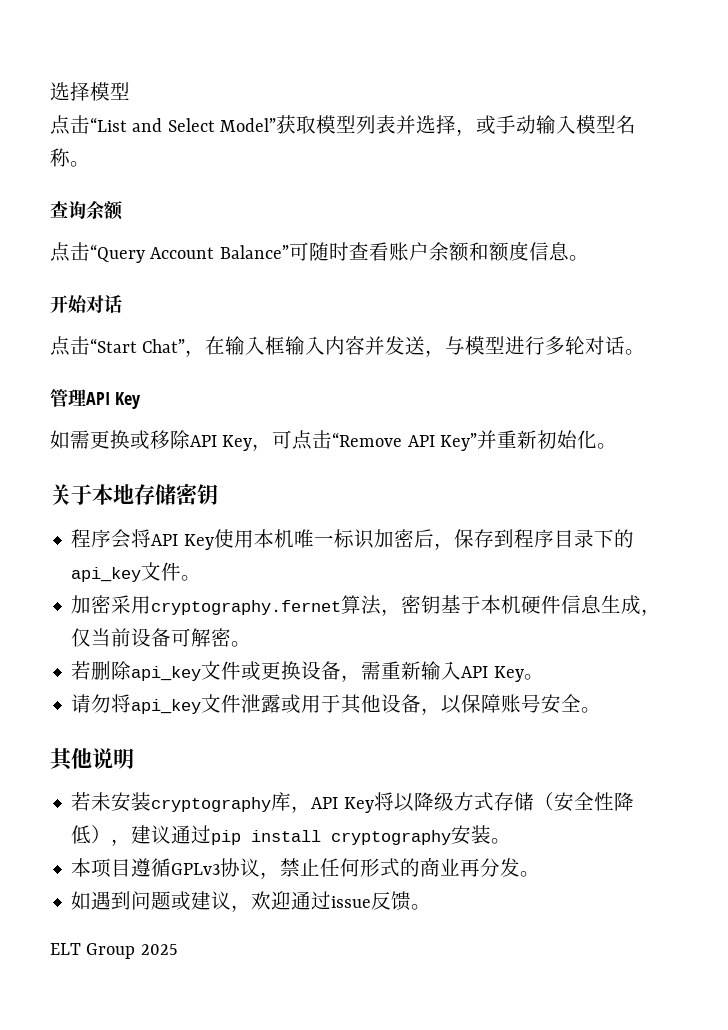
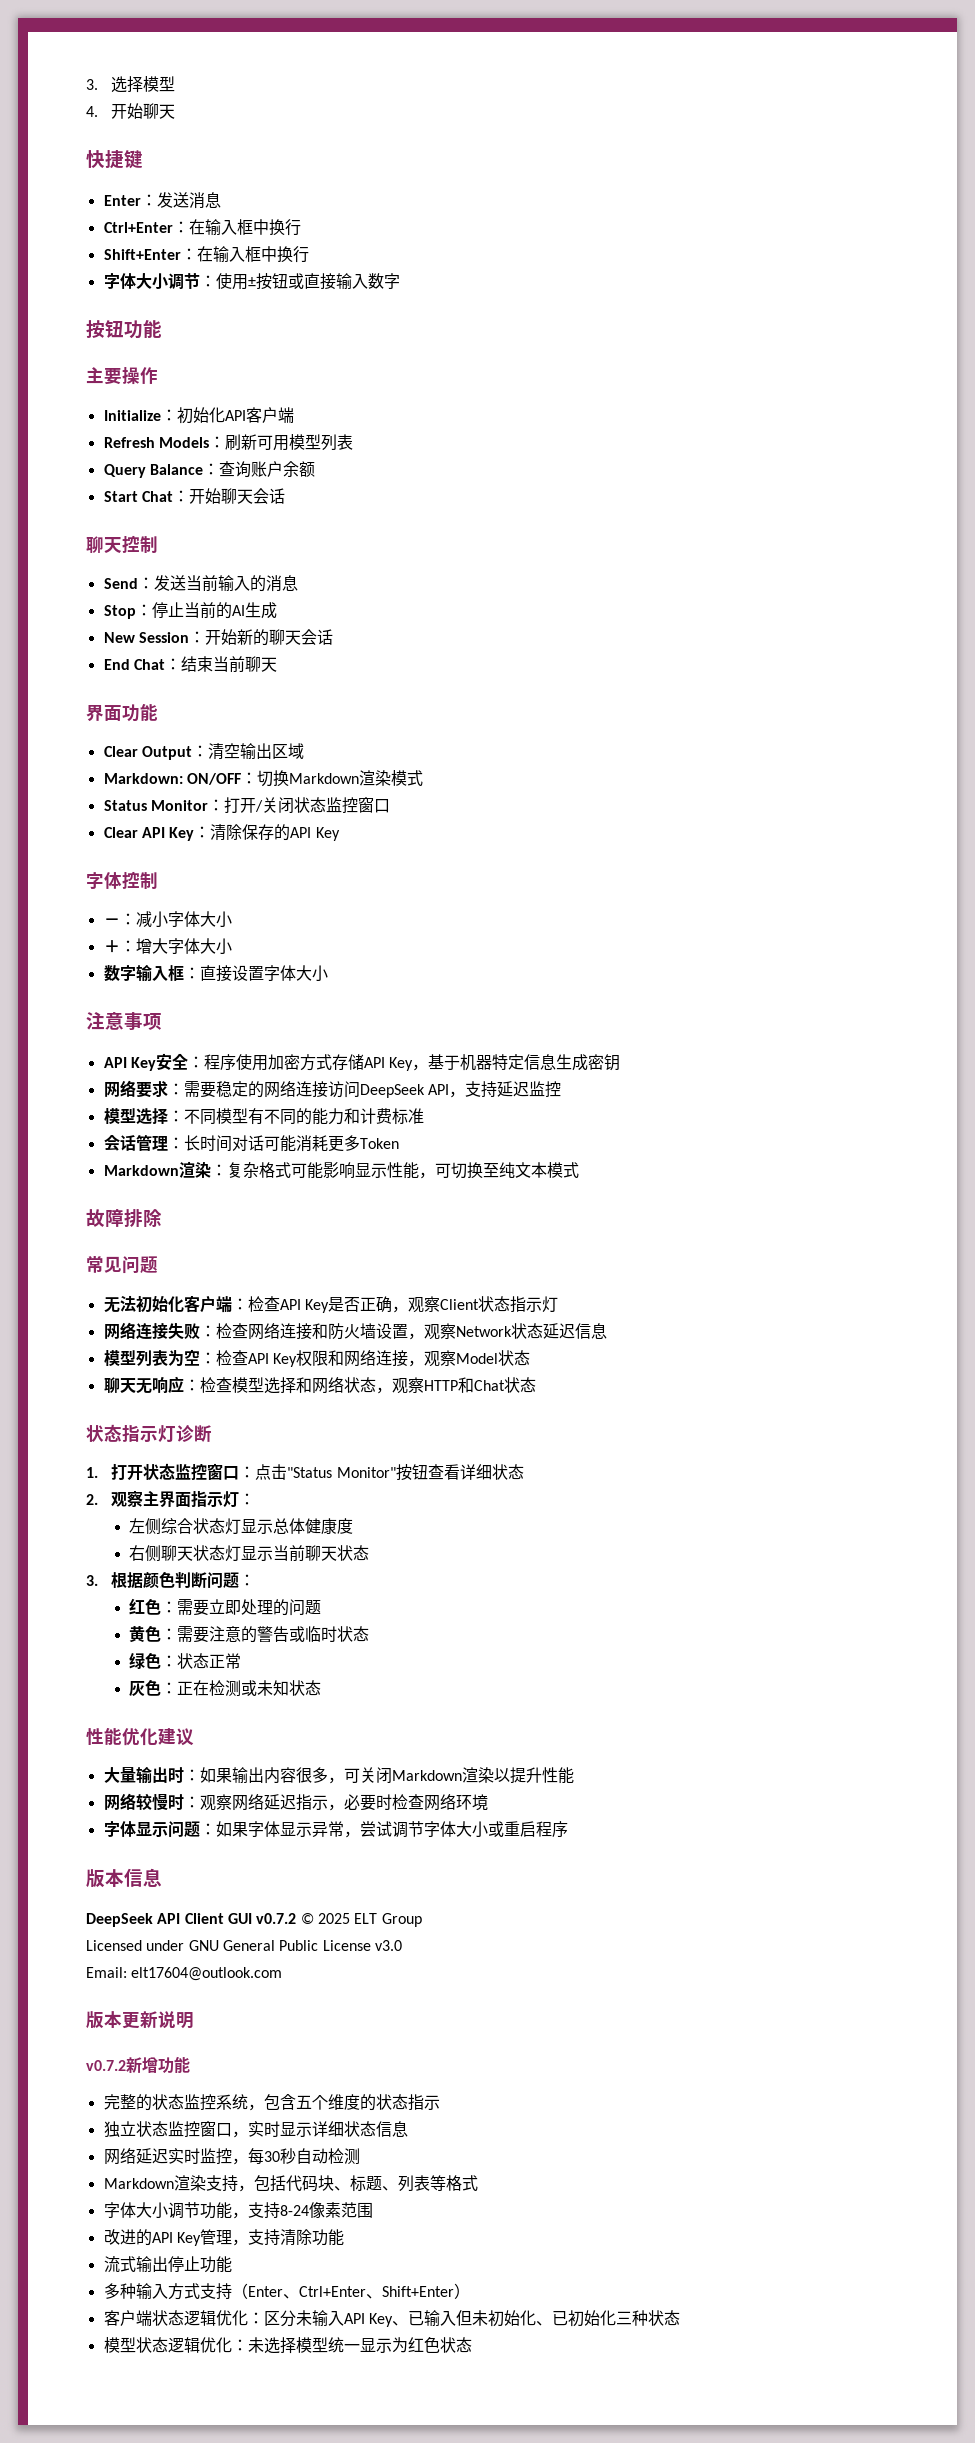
(50, 91) none -> [86,79,98,90] 3.
[50,115,636,136] [50,148,90,167] [50,201,123,220] [50,242,589,263] [50,295,122,313] [50,336,646,357] [50,389,141,409] [50,430,617,451] [50,484,218,505] [71,529,634,550] [71,562,202,582] [71,595,662,616] [71,628,252,647] [71,661,544,682] [71,694,602,715] [50,747,134,771] [71,792,634,813] [71,825,512,846] [71,858,541,879] [71,891,432,912] [50,943,178,959] 点击“List and Select Model”获取模型列表并选择，或手动输入模型名称。 // 查询余额 // 点击“Query Account Balance”可随时查看账户余额和额度信息。 // 开始对话 // 点击“Start Chat”，在输入框输入内容并发送，与模型进行多轮对话。 // 管理API Key // 如需更换或移除API Key，可点击“Remove API Key”并重新初始化。 // 关于本地存储密钥 // 程序会将API Key使用本机唯一标识加密后，保存到程序目录下的api_key文件。 // 加密采用cryptography.fernet算法，密钥基于本机硬件信息生成，仅当前设备可解密。 // 若删除api_key文件或更换设备，需重新输入API Key。 // 请勿将api_key文件泄露或用于其他设备，以保障账号安全。 // 其他说明 // 若未安装cryptography库，API Key将以降级方式存储（安全性降低），建议通过pip install cryptography安装。 // 本项目遵循GPLv3协议，禁止任何形式的商业再分发。 // 如遇到问题或建议，欢迎通过issue反馈。 // ELT Group 2025 -> [86,103,176,119] [86,150,143,169] [103,192,221,209] [103,219,301,236] [103,246,309,263] [103,273,400,290] [86,320,162,339] [86,367,158,385] [103,407,294,424] [103,434,353,451] [103,461,315,478] [103,488,285,504] [86,535,158,553] [103,575,298,592] [103,602,277,619] [103,629,333,646] [103,656,277,673] [86,703,158,722] [103,743,304,760] [103,770,423,787] [103,797,390,814] [103,824,340,841] [86,871,158,889] [103,911,232,928] [103,938,232,955] [103,964,328,982] [86,1012,162,1030] [103,1053,621,1071] [103,1080,561,1098] [103,1108,424,1125] [103,1134,399,1152] [103,1161,579,1179] [86,1209,162,1227] [86,1256,158,1274] [103,1295,558,1313] [103,1322,607,1340] [103,1349,530,1367] [103,1376,536,1394] [86,1424,212,1443] [86,1463,524,1481] [86,1490,256,1508] [128,1518,353,1535] [128,1545,369,1562] [86,1571,256,1589] [128,1598,321,1616] [128,1625,369,1643] [128,1652,241,1669] [128,1679,321,1697] [86,1727,194,1746] [103,1766,574,1784] [103,1793,488,1811] [103,1821,568,1838] [86,1868,162,1888] [86,1913,422,1927] [86,1940,402,1951] [86,1967,283,1981] [86,2011,194,2029] [86,2056,190,2074] [103,2094,440,2111] [103,2121,408,2138] [103,2147,360,2165] [103,2175,478,2192] [103,2202,373,2219] [103,2229,344,2246] [103,2256,232,2273] [103,2283,470,2300] [103,2310,680,2327] [103,2337,472,2354] 4.开始聊天 // 快捷键 // Enter：发送消息 // Ctrl+Enter：在输入框中换行 // Shift+Enter：在输入框中换行 // 字体大小调节：使用±按钮或直接输入数字 // 按钮功能 // 主要操作 // Initialize：初始化API客户端 // Refresh Models：刷新可用模型列表 // Query Balance：查询账户余额 // Start Chat：开始聊天会话 // 聊天控制 // Send：发送当前输入的消息 // Stop：停止当前的AI生成 // New Session：开始新的聊天会话 // End Chat：结束当前聊天 // 界面功能 // Clear Output：清空输出区域 // Markdown: ON/OFF：切换Markdown渲染模式 // Status Monitor：打开/关闭状态监控窗口 // Clear API Key：清除保存的API Key // 字体控制 // －：减小字体大小 // ＋：增大字体大小 // 数字输入框：直接设置字体大小 // 注意事项 // API Key安全：程序使用加密方式存储API Key，基于机器特定信息生成密钥 // 网络要求：需要稳定的网络连接访问DeepSeek API，支持延迟监控 // 模型选择：不同模型有不同的能力和计费标准 // 会话管理：长时间对话可能消耗更多Token // Markdown渲染：复杂格式可能影响显示性能，可切换至纯文本模式 // 故障排除 // 常见问题 // 无法初始化客户端：检查API Key是否正确，观察Client状态指示灯 // 网络连接失败：检查网络连接和防火墙设置，观察Network状态延迟信息 // 模型列表为空：检查API Key权限和网络连接，观察Model状态 // 聊天无响应：检查模型选择和网络状态，观察HTTP和Chat状态 // 状态指示灯诊断 // 1.打开状态监控窗口：点击"Status Monitor"按钮查看详细状态 // 2.观察主界面指示灯： // 左侧综合状态灯显示总体健康度 // 右侧聊天状态灯显示当前聊天状态 // 3.根据颜色判断问题： // 红色：需要立即处理的问题 // 黄色：需要注意的警告或临时状态 // 绿色：状态正常 // 灰色：正在检测或未知状态 // 性能优化建议 // 大量输出时：如果输出内容很多，可关闭Markdown渲染以提升性能 // 网络较慢时：观察网络延迟指示，必要时检查网络环境 // 字体显示问题：如果字体显示异常，尝试调节字体大小或重启程序 // 版本信息 // DeepSeek API Client GUI v0.7.2 © 2025 ELT Group // Licensed under GNU General Public License v3.0 // Email: elt17604@outlook.com // 版本更新说明 // v0.7.2新增功能 // 完整的状态监控系统，包含五个维度的状态指示 // 独立状态监控窗口，实时显示详细状态信息 // 网络延迟实时监控，每30秒自动检测 // Markdown渲染支持，包括代码块、标题、列表等格式 // 字体大小调节功能，支持8-24像素范围 // 改进的API Key管理，支持清除功能 // 流式输出停止功能 // 多种输入方式支持（Enter、Ctrl+Enter、Shift+Enter） // 客户端状态逻辑优化：区分未输入API Key、已输入但未初始化、已初始化三种状态 // 模型状态逻辑优化：未选择模型统一显示为红色状态

